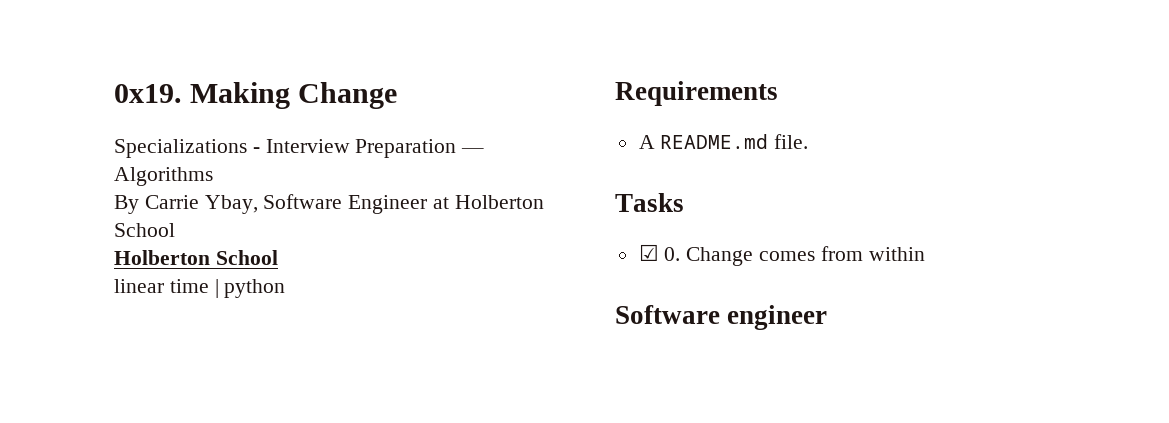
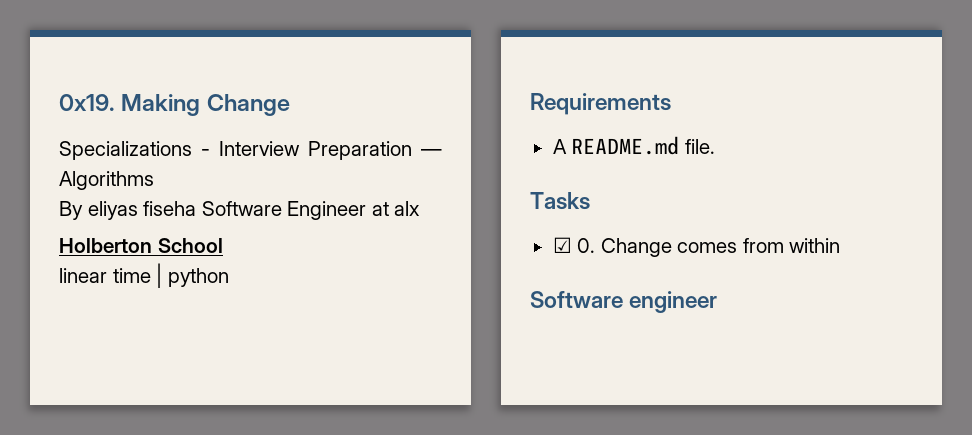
[144,195,258,214] Carrie Ybay, -> [87,201,197,220] eliyas fiseha
[454,195,544,209] [114,223,175,237] Holberton School -> [394,201,421,216] alx

